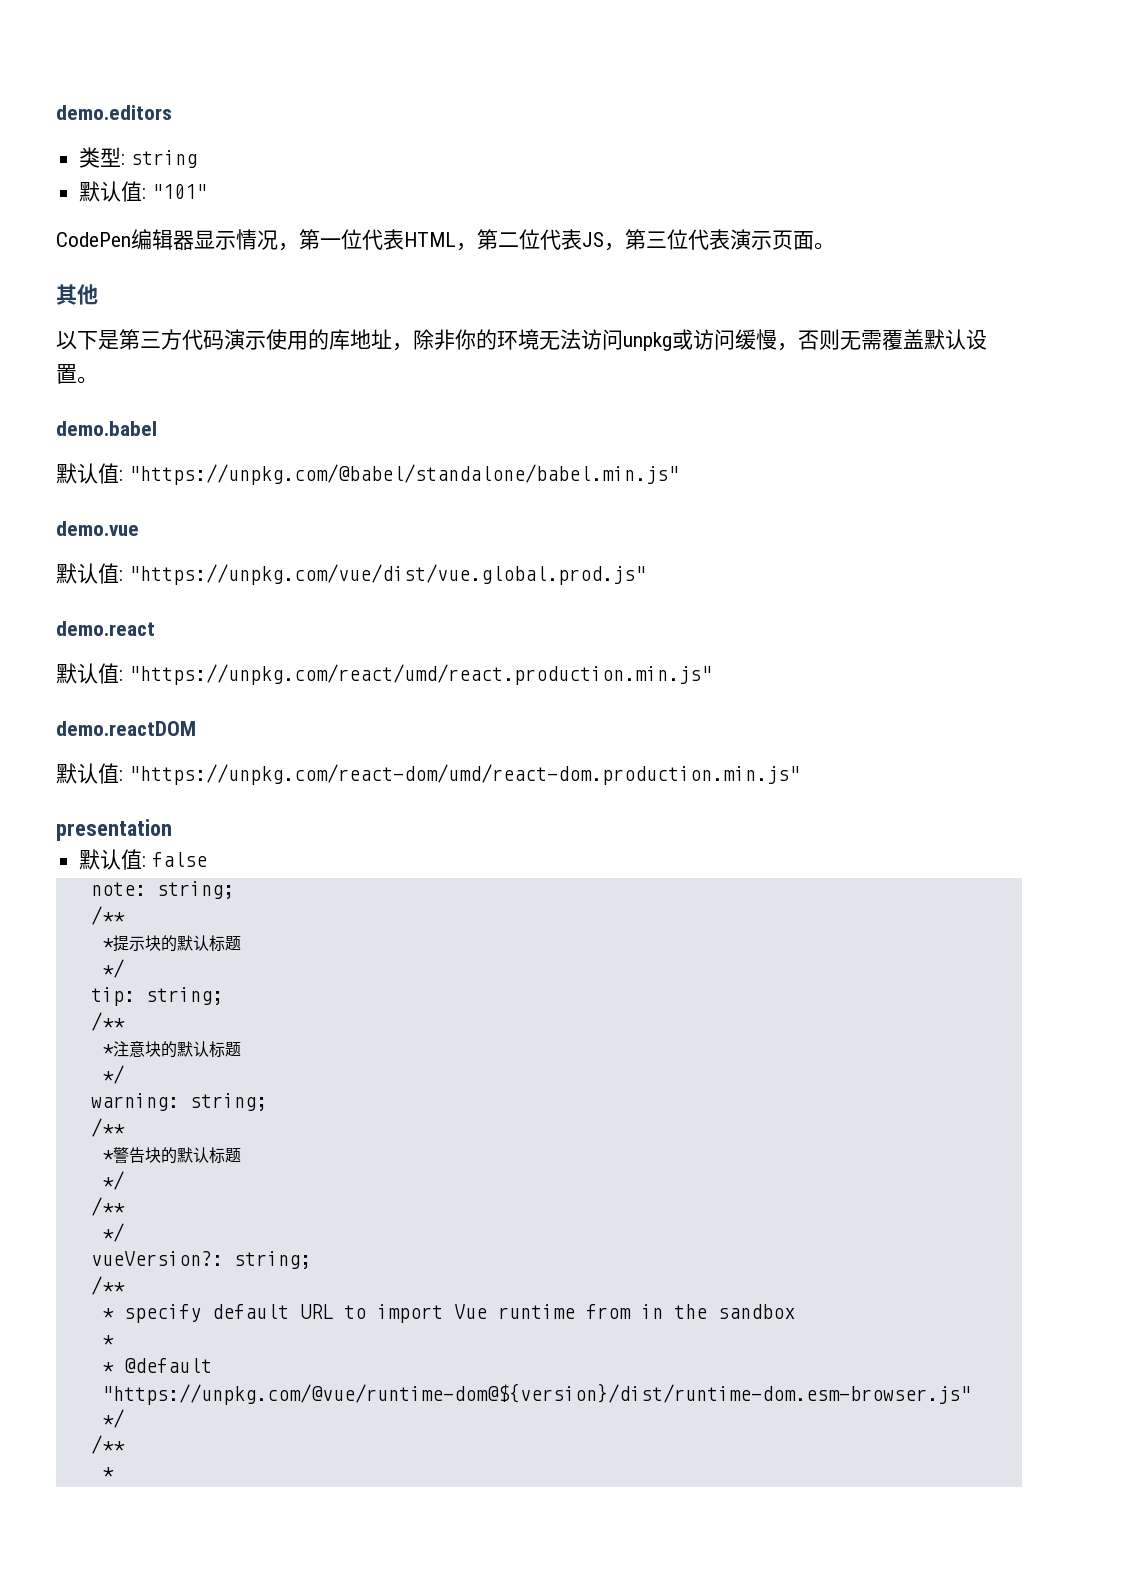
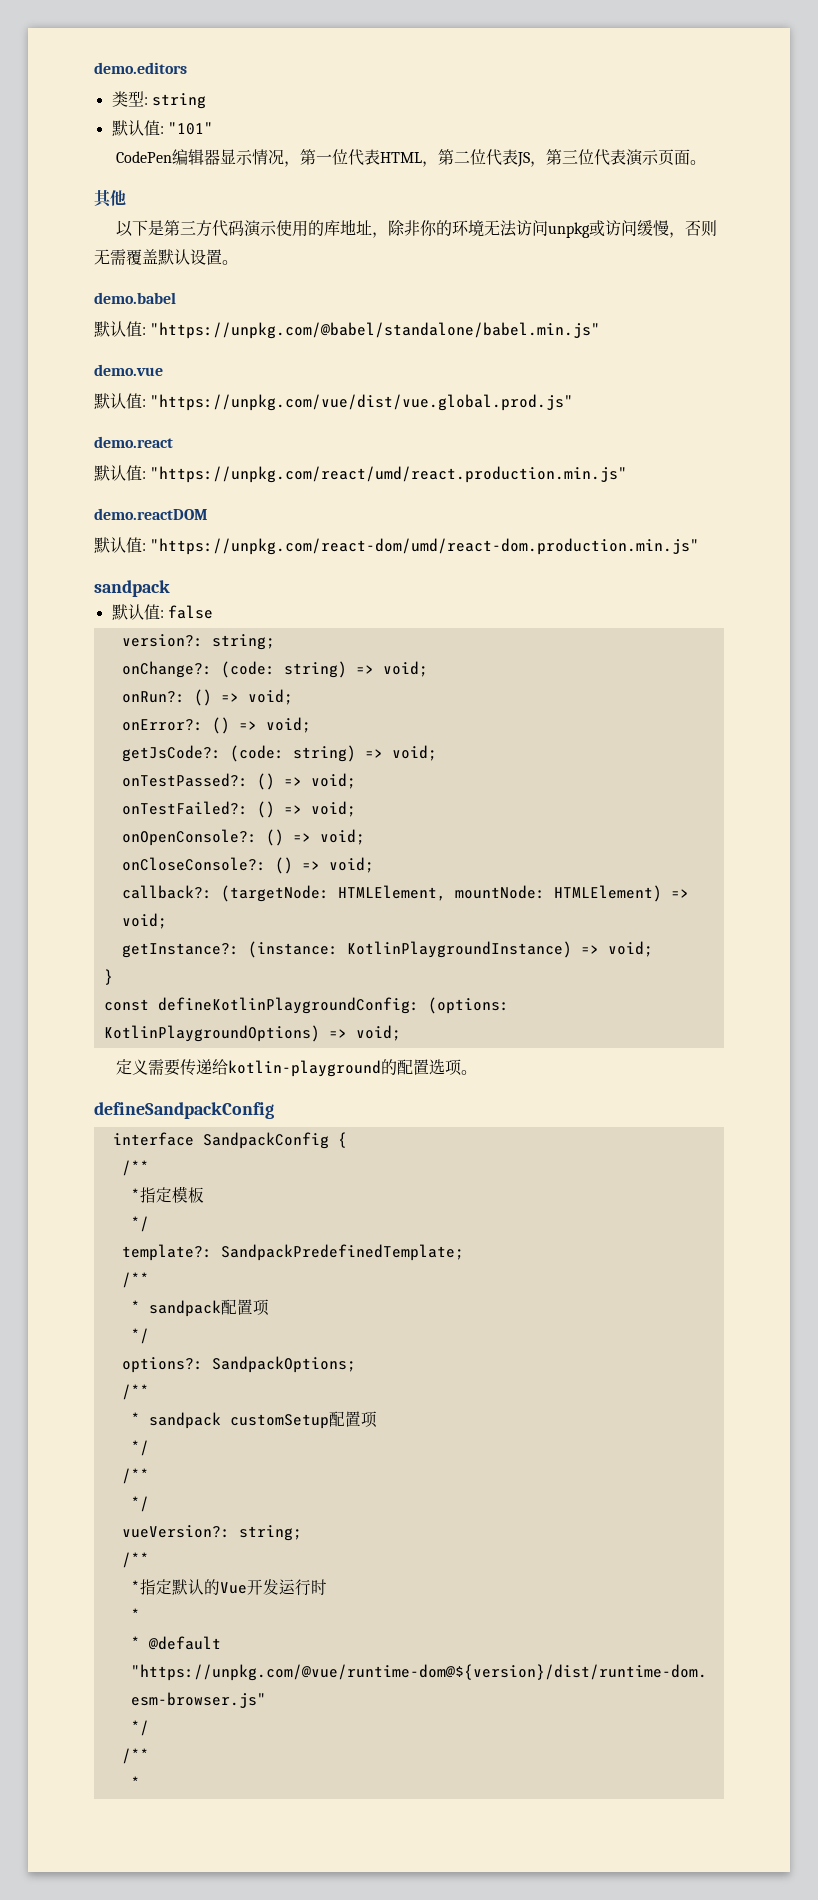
[56,819,172,841] presentation -> [94,580,170,597] sandpack
[90,881,234,899] [90,906,125,925] [101,935,241,952] [101,959,124,978] [90,987,223,1006] [90,1012,125,1031] [101,1041,241,1058] [101,1065,124,1084] [90,1093,267,1111] [90,1118,125,1137] [101,1147,241,1164] note: string; // /** // *提示块的默认标题 // */ // tip: string; // /** // *注意块的默认标题 // */ // warning: string; // /** // *警告块的默认标题 -> [121,634,275,650] [121,661,428,678] [121,689,293,706] [121,717,311,734] [121,745,437,762] [121,773,356,790] [121,801,356,818] [121,829,365,846] [121,857,374,874] [121,885,689,902] [121,913,167,929] [121,941,653,958] [103,969,113,985] [103,997,509,1014] [103,1025,401,1042] [116,1059,478,1077] [94,1102,274,1119] [112,1132,347,1149] [121,1160,149,1176] [130,1186,204,1203] [130,1216,149,1232] [121,1244,464,1261] [121,1272,149,1288] [130,1299,269,1317] [130,1328,149,1344] [121,1356,356,1373] [121,1384,149,1400] [130,1411,377,1429] version?: string; // onChange?: (code: string) => void; // onRun?: () => void; // onError?: () => void; // getJsCode?: (code: string) => void; // onTestPassed?: () => void; // onTestFailed?: () => void; // onOpenConsole?: () => void; // onCloseConsole?: () => void; // callback?: (targetNode: HTMLElement, mountNode: HTMLElement) => void; // getInstance?: (instance: KotlinPlaygroundInstance) => void; // } // const defineKotlinPlaygroundConfig: (options: KotlinPlaygroundOptions) => void; // 定义需要传递给kotlin-playground的配置选项。 // defineSandpackConfig // interface SandpackConfig { // /** // *指定模板 // */ // template?: SandpackPredefinedTemplate; // /** // * sandpack配置项 // */ // options?: SandpackOptions; // /** // * sandpack customSetup配置项
[123,1304,795,1323] specify default URL to import Vue runtime from in the sandbox -> [139,1579,327,1596] 指定默认的Vue开发运行时

